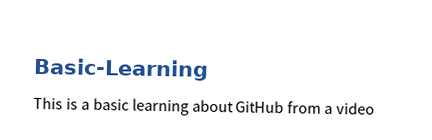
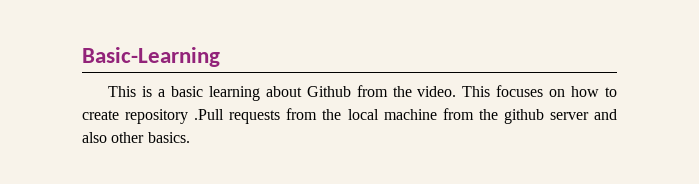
[235,100,376,115] GitHub from a video -> [306,85,618,97] [82,108,617,124] [82,132,190,143] Github from the video. This focuses on how to create repository .Pull requests from the local machine from the github server and also other basics.

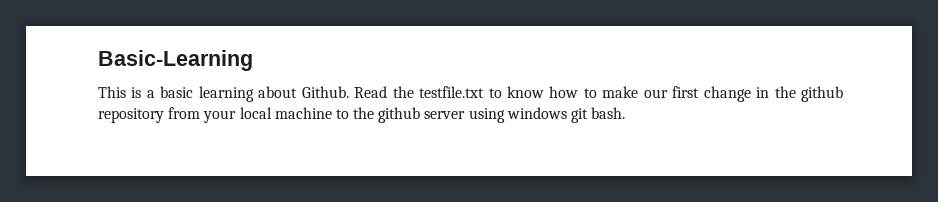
[306,85,618,97] [82,108,342,124] Github from the video. This focuses on how to create repository .Pull requests from the -> [301,86,844,102] [98,107,237,123] Github. Read the testfile.txt to know how to make our first change in the github repository from your
[442,108,474,120] from -> [335,109,349,119] to
[593,109,617,120] [82,132,190,143] and also other basics. -> [468,107,626,123] using windows git bash.

